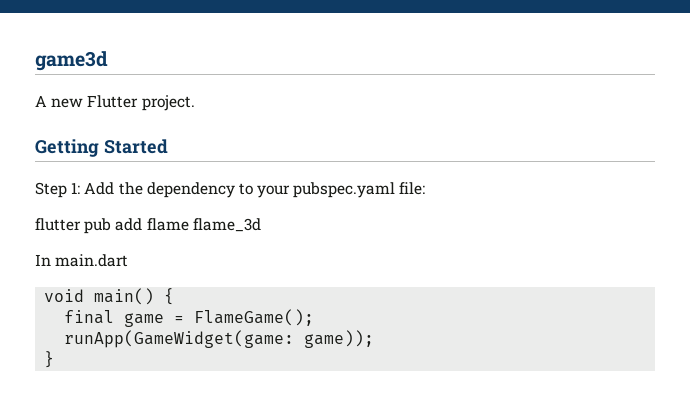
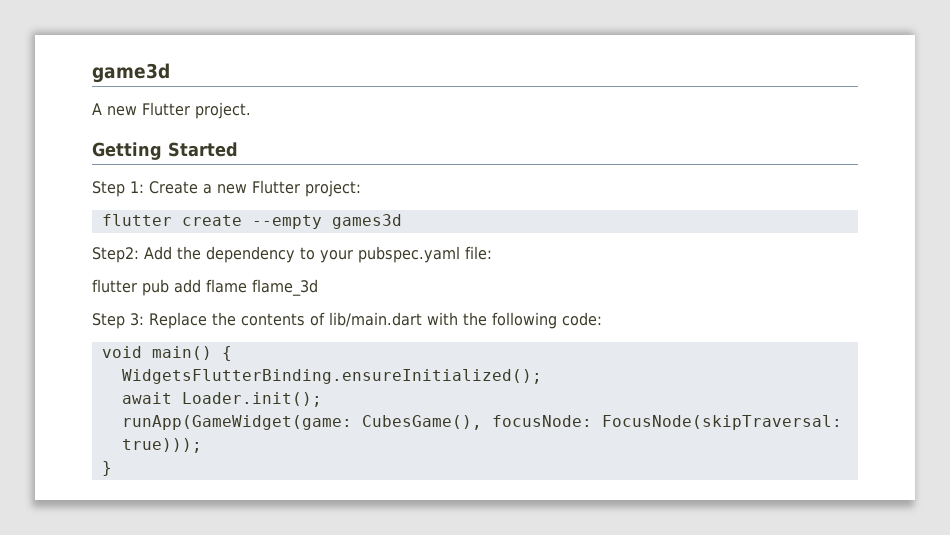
(81, 188) none -> [149,180,361,197] [101,214,402,229] [92,247,139,263] Create a new Flutter project: // flutter create --empty games3d // Step2:
[35,254,129,267] [44,288,175,305] [64,309,315,327] [64,330,375,348] In main.dart // void main() { // final game = FlameGame(); // runApp(GameWidget(game: game)); -> [92,312,602,329] [101,346,232,361] [121,369,542,384] [121,392,322,407] [121,415,842,430] [121,438,202,453] Step 3: Replace the contents of lib/main.dart with the following code: // void main() { // WidgetsFlutterBinding.ensureInitialized(); // await Loader.init(); // runApp(GameWidget(game: CubesGame(), focusNode: FocusNode(skipTraversal: true)));

